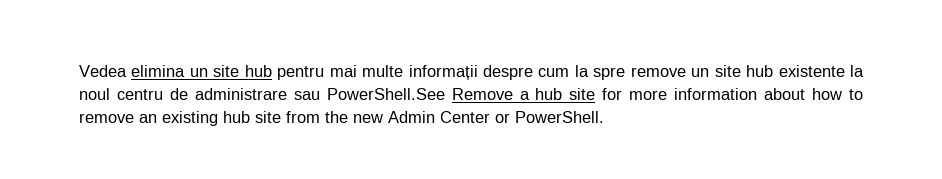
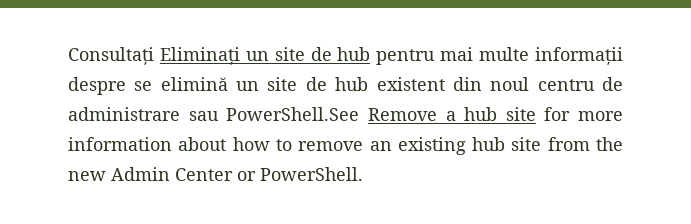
[79,65,240,77] Vedea elimina un site -> [68,47,332,65] Consultați Eliminați un site de
[538,65,865,80] cum la spre remove un site hub existente la -> [134,77,482,91] se elimină un site de hub existent din

